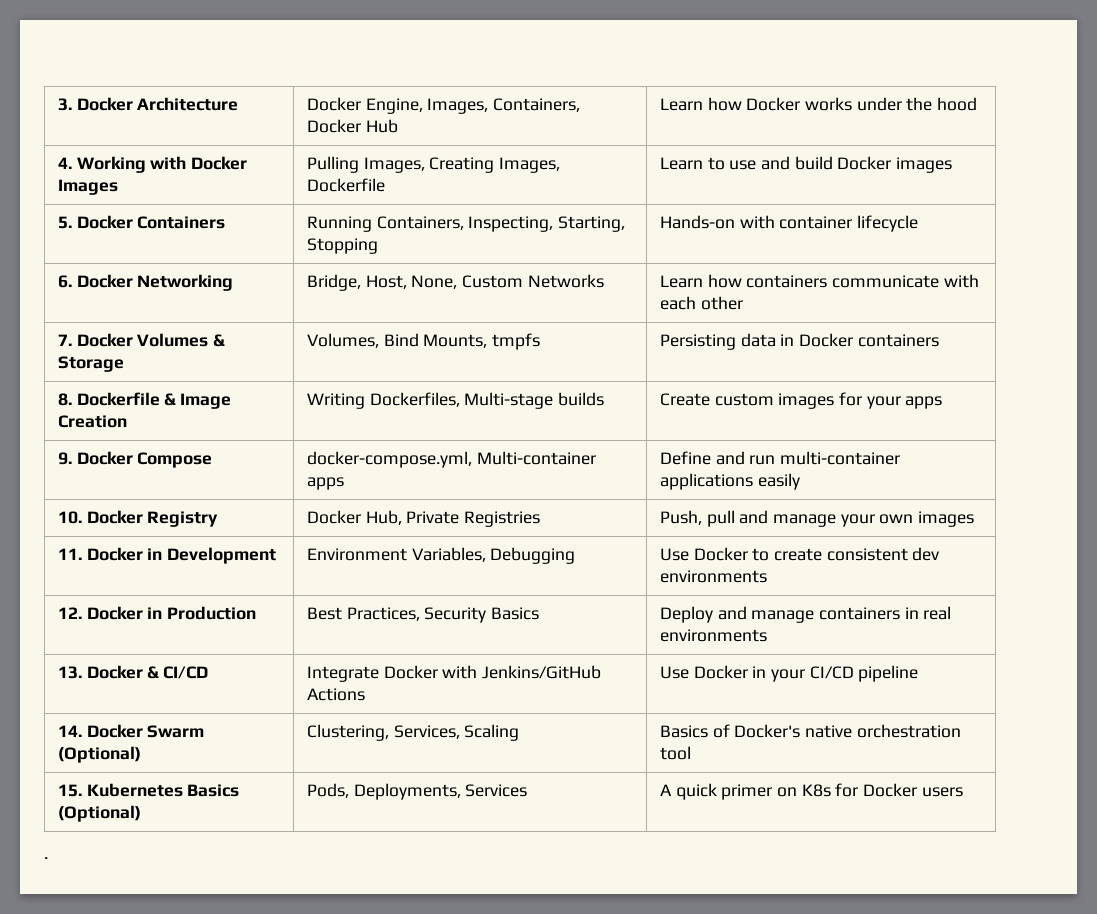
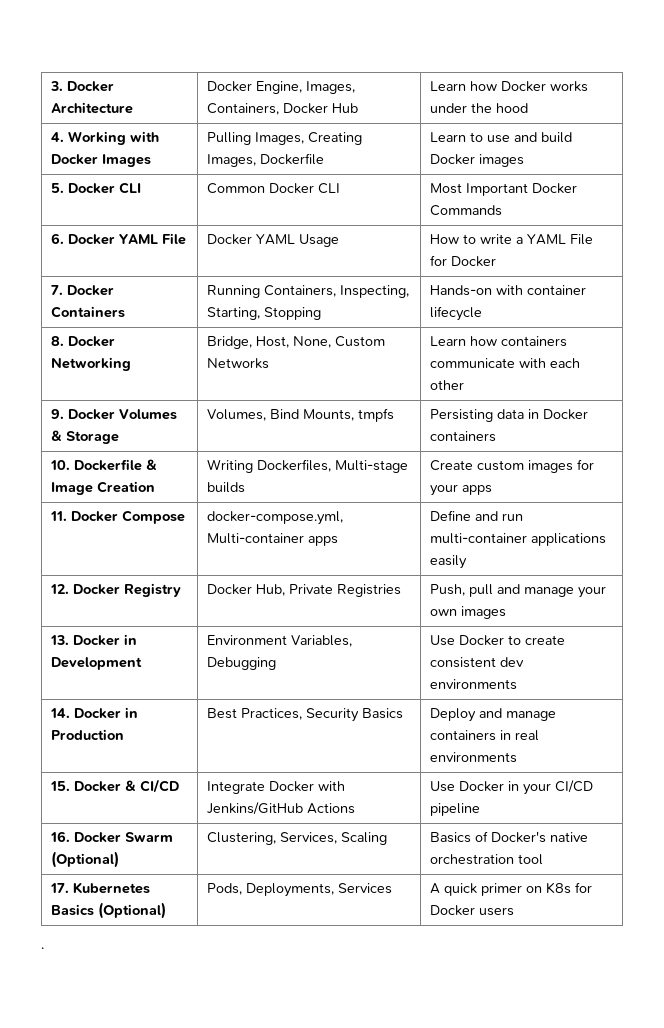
(133, 222) none -> [118,182,141,194] [206,183,340,194] [429,183,577,196] [429,205,502,216] [50,233,186,245] [206,234,339,247] [429,234,593,245] [429,255,496,267] [50,285,114,296] CLI | Common Docker CLI | Most Important Docker Commands // 6. Docker YAML File | Docker YAML Usage | How to write a YAML File for Docker // 7. Docker
[57,275,72,288] 6. -> [50,336,64,346] 8.
[57,334,72,346] 7. -> [50,409,64,419] 9.
[57,393,72,406] 8. -> [49,460,70,470] 10.
[57,452,72,465] 9. -> [49,511,67,521] 11.
[57,511,82,524] 10. -> [49,584,69,594] 12.
[57,548,82,560] 11. -> [49,635,69,645] 13.
[57,607,82,619] 12. -> [49,708,70,718] 14.
[57,666,82,679] 13. -> [49,781,70,791] 15.
[57,725,82,737] 14. -> [49,831,70,842] 16.
[57,784,82,797] 15. -> [49,883,69,893] 17.

